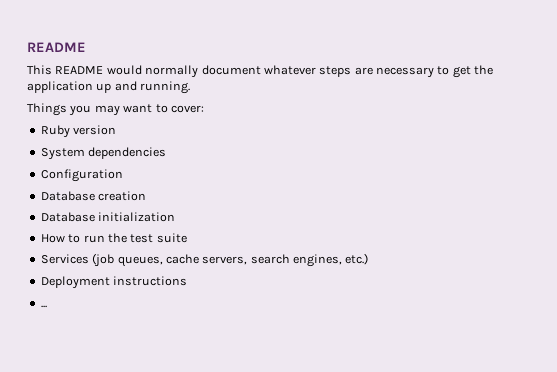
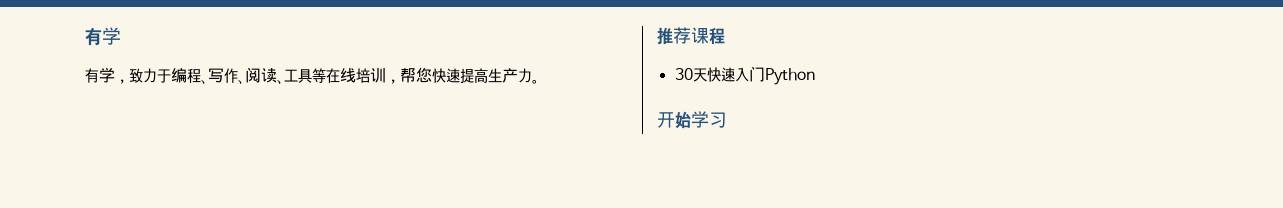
[27,42,86,52] [27,65,494,78] [27,81,191,94] [27,103,204,116] [40,125,117,138] [40,147,167,160] [40,169,123,182] [40,191,147,201] [40,212,176,222] [40,233,187,243] [40,253,369,267] [40,276,188,289] [40,305,47,308] README // This README would normally document whatever steps are necessary to get the application up and running. // Things you may want to cover: // Ruby version // System dependencies // Configuration // Database creation // Database initialization // How to run the test suite // Services (job queues, cache servers, search engines, etc.) // Deployment instructions // ... -> [85,27,121,46] [85,67,539,84] [657,27,725,45] [674,66,815,85] [657,111,727,129] 有学 // 有学，致力于编程、写作、阅读、工具等在线培训，帮您快速提高生产力。 // 推荐课程 // 30天快速入门Python // 开始学习

